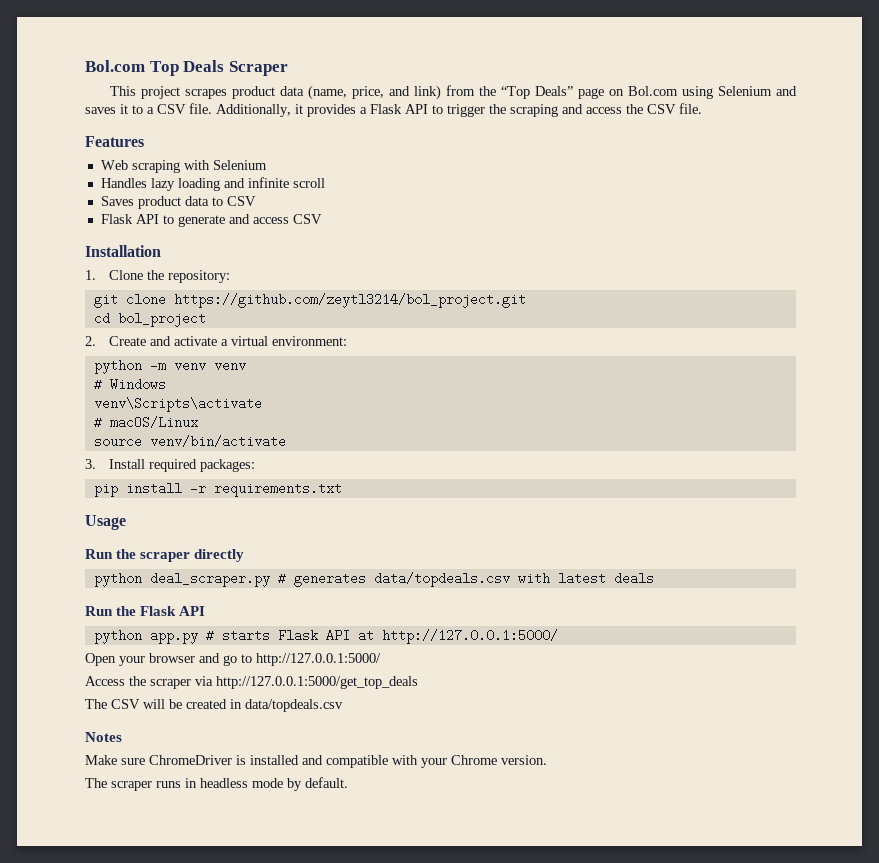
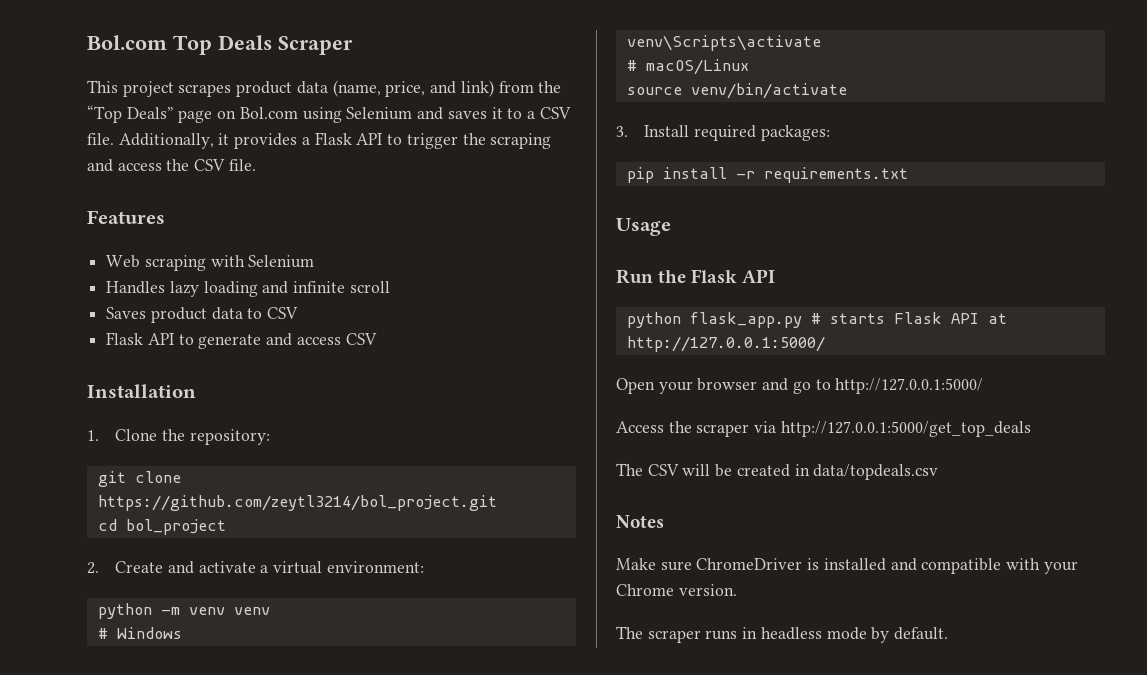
[85,549,245,562] [93,572,654,587] // Run the scraper directly // python deal_scraper.py # generates data/topdeals.csv with latest deals -> (671, 227) none
[149,629,198,644] app.py -> [689,312,802,328] flask_app.py

